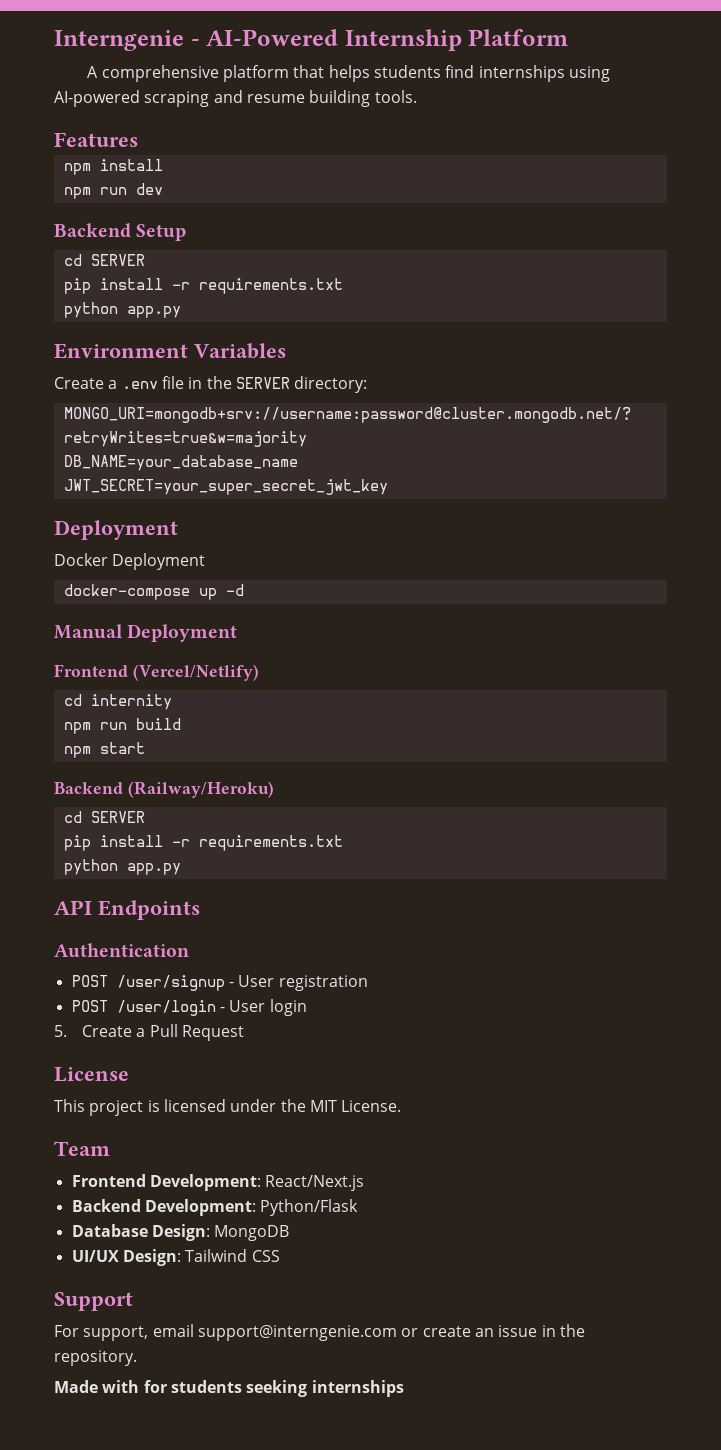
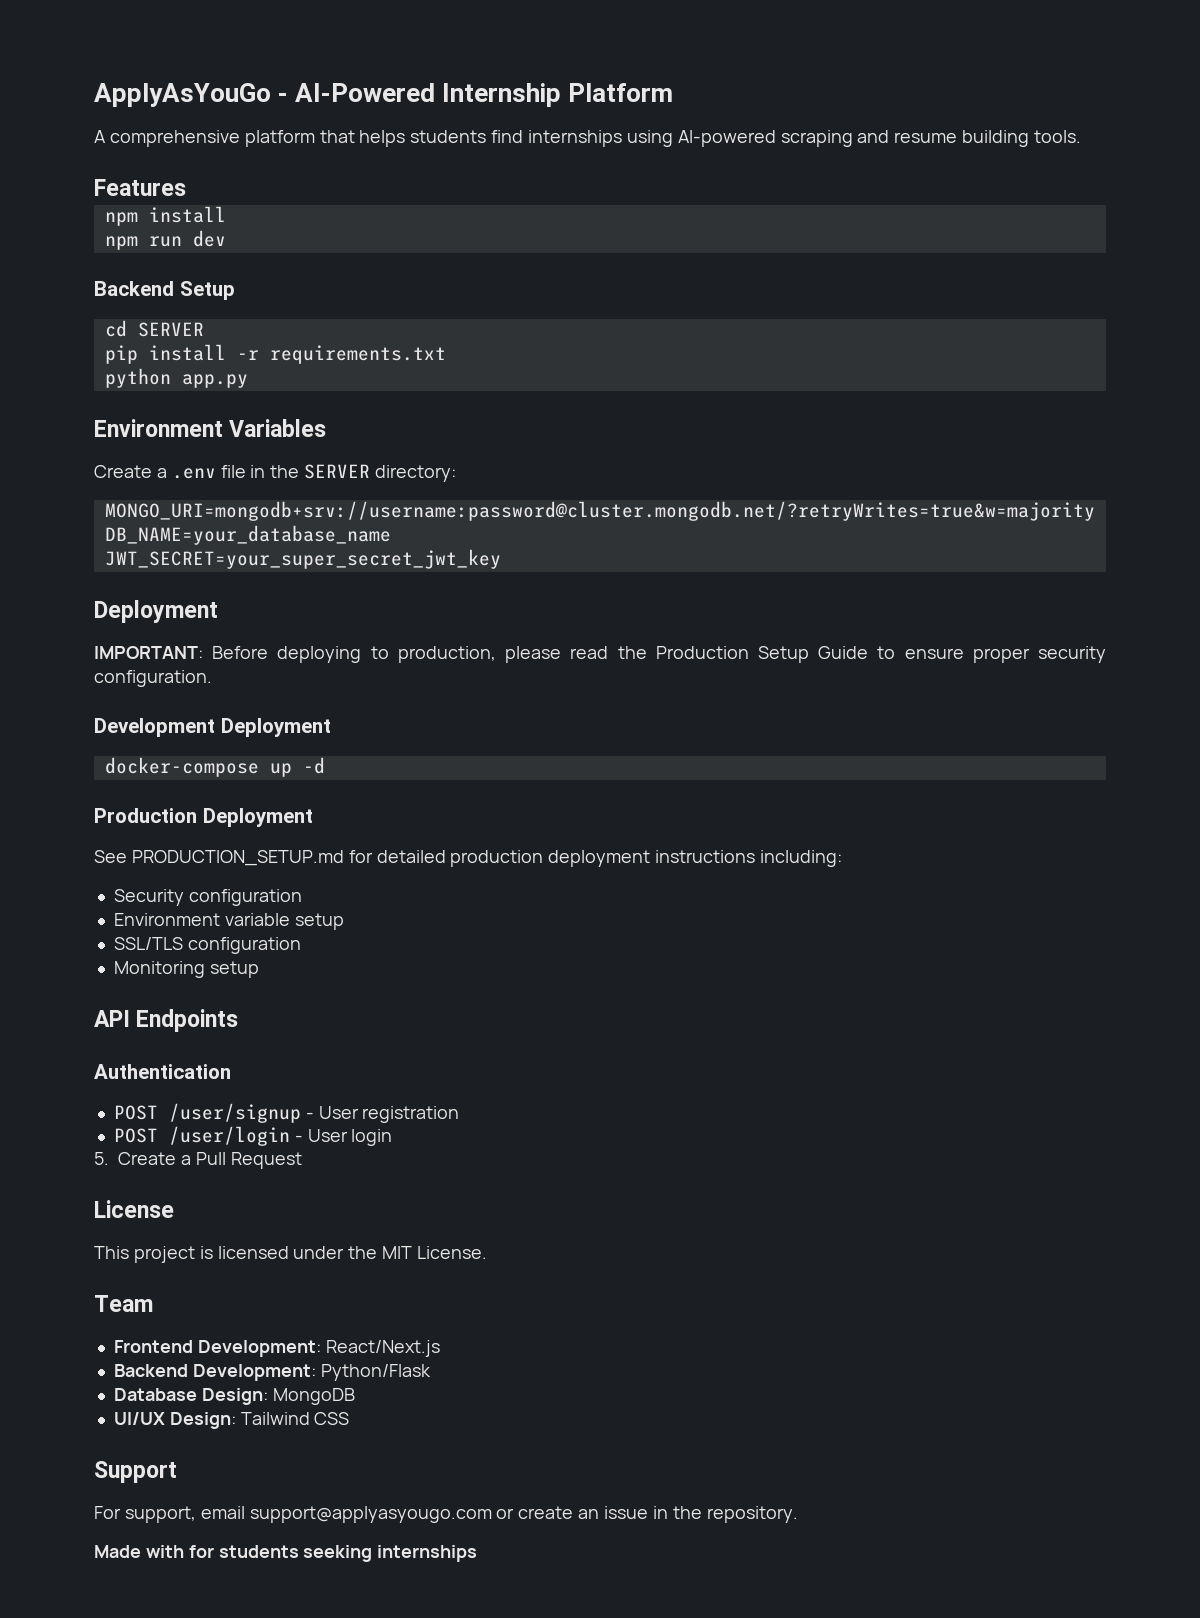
[54,30,184,51] Interngenie -> [94,83,271,107] ApplyAsYouGo
[54,553,108,566] Docker -> [94,646,1106,663] [94,670,212,687] [94,718,215,737] IMPORTANT: Before deploying to production, please read the Production Setup Guide to ensure proper security configuration. // Development
[54,624,238,642] [54,664,259,681] [63,694,172,710] [63,718,181,734] [63,742,145,758] [54,781,274,798] [63,811,145,823] [63,835,343,851] [63,859,181,875] Manual Deployment // Frontend (Vercel/Netlify) // cd internity // npm run build // npm start // Backend (Railway/Heroku) // cd SERVER // pip install -r requirements.txt // python app.py -> [94,808,313,827] [94,850,843,867] [113,889,302,906] [113,913,344,930] [113,937,301,954] [113,961,259,978] Production Deployment // See PRODUCTION_SETUP.md for detailed production deployment instructions including: // Security configuration // Environment variable setup // SSL/TLS configuration // Monitoring setup
[197,1325,397,1341] support@interngenie.com -> [249,1506,492,1523] support@applyasyougo.com

